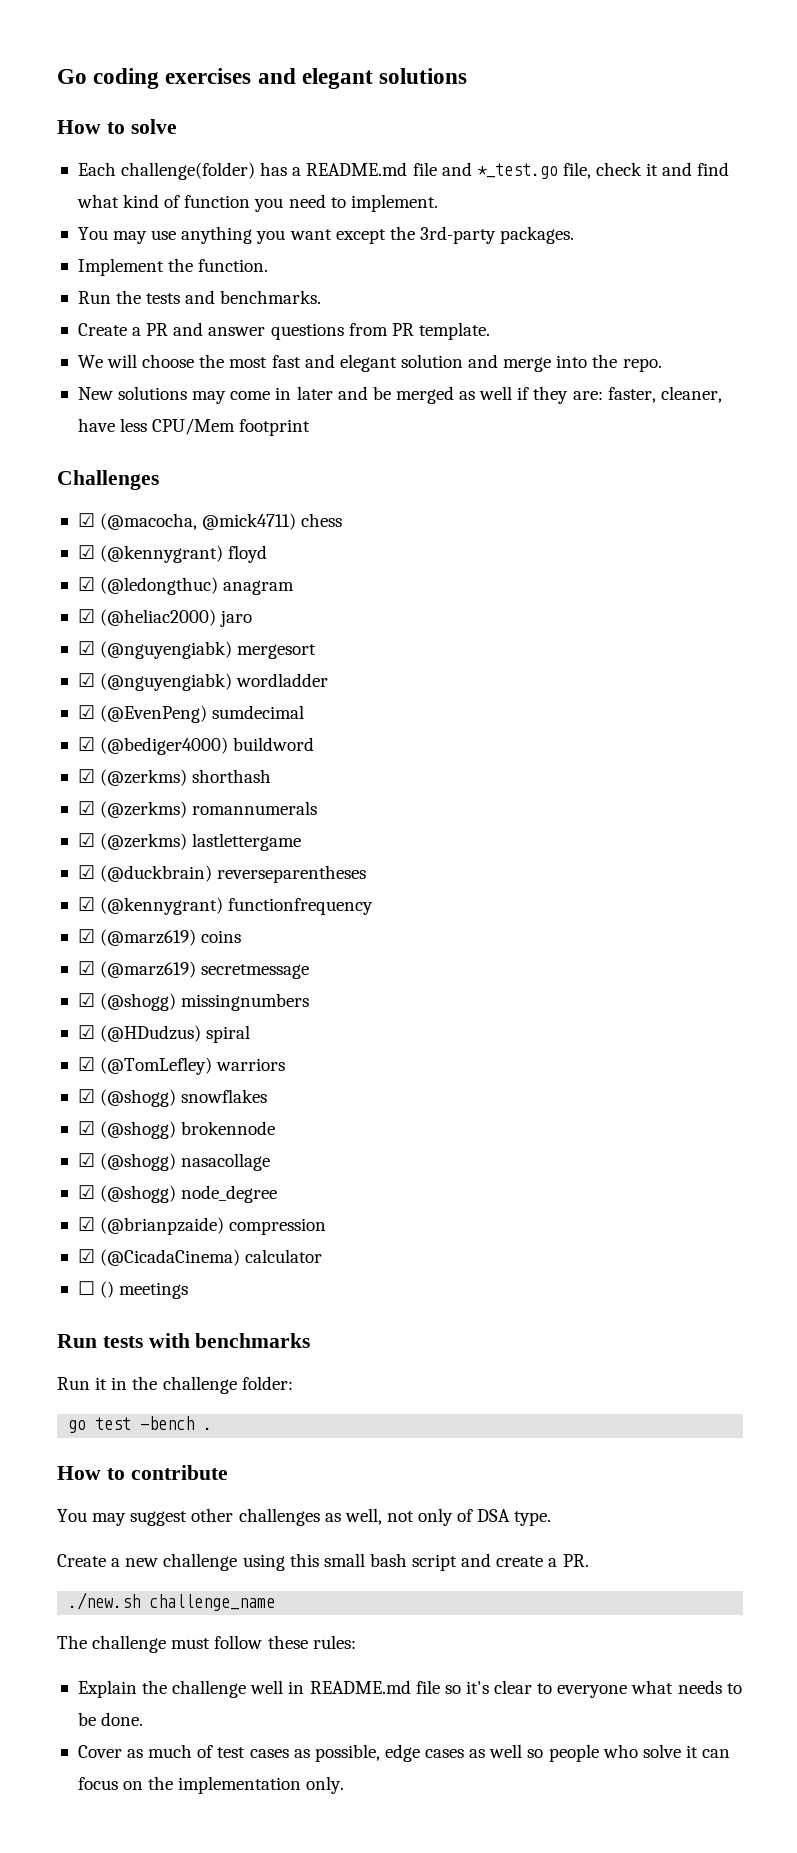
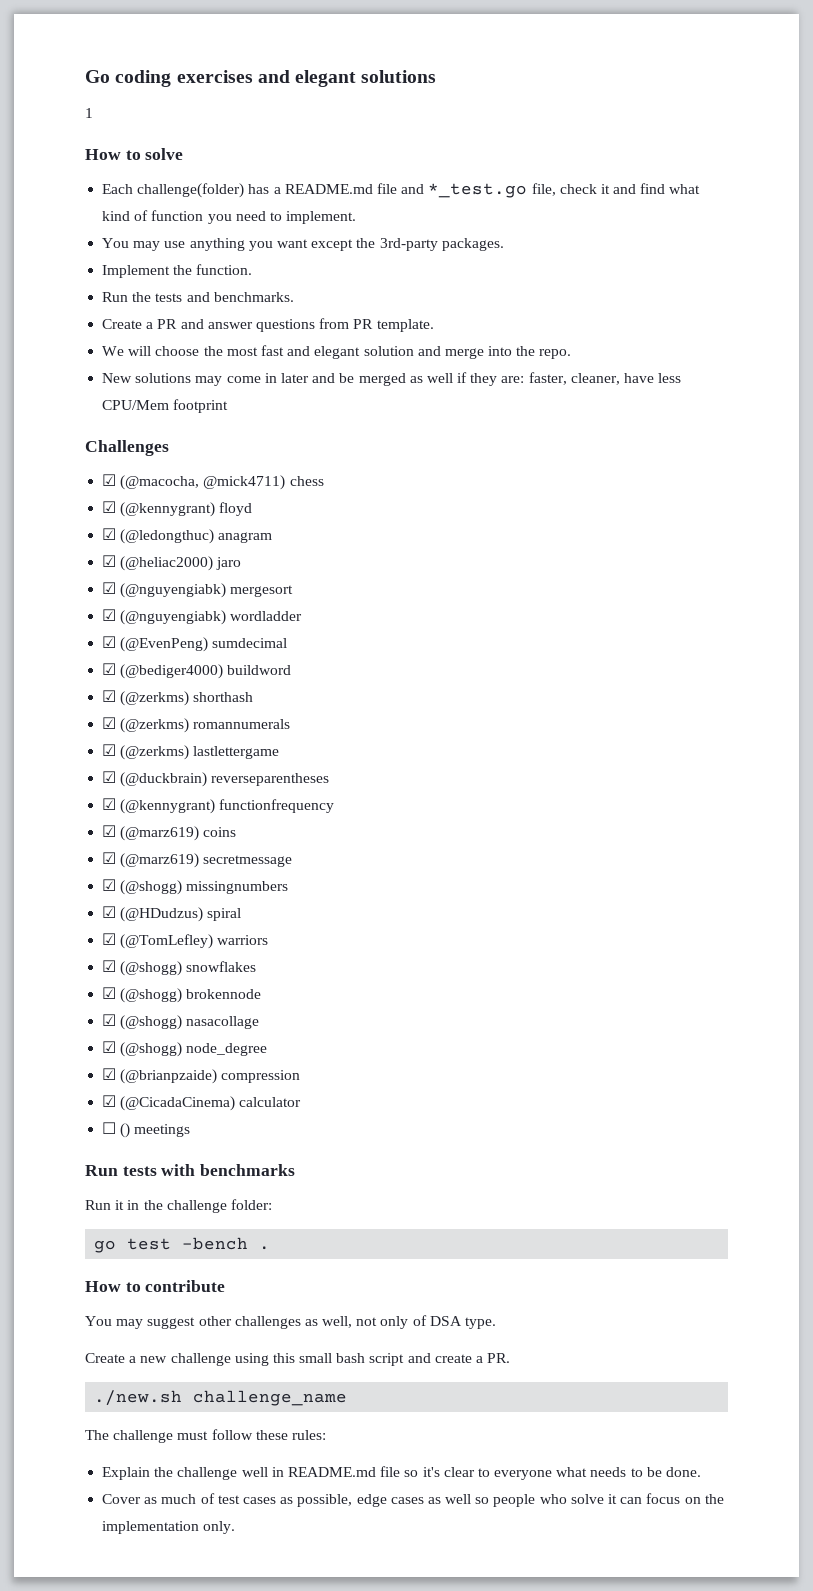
(468, 76) none -> [85,108,93,118] // 1

